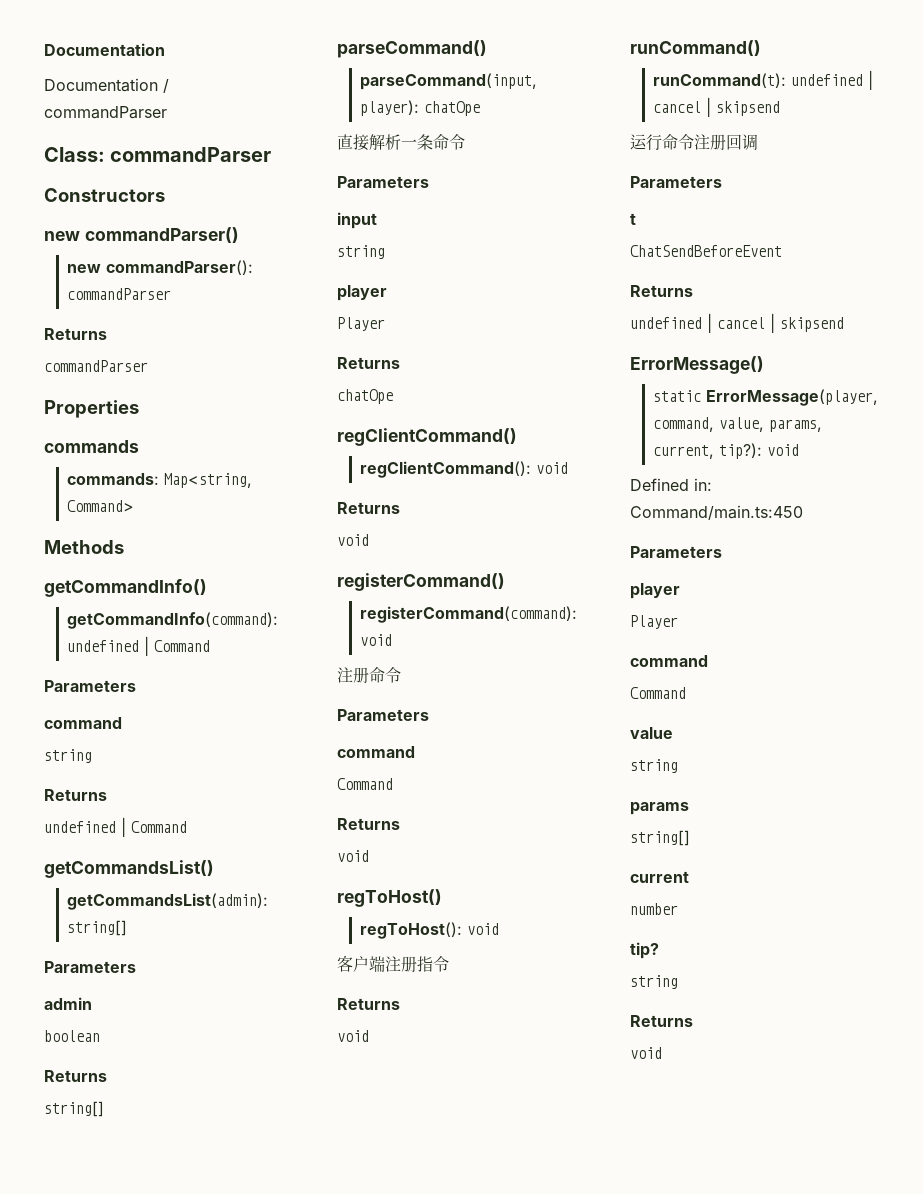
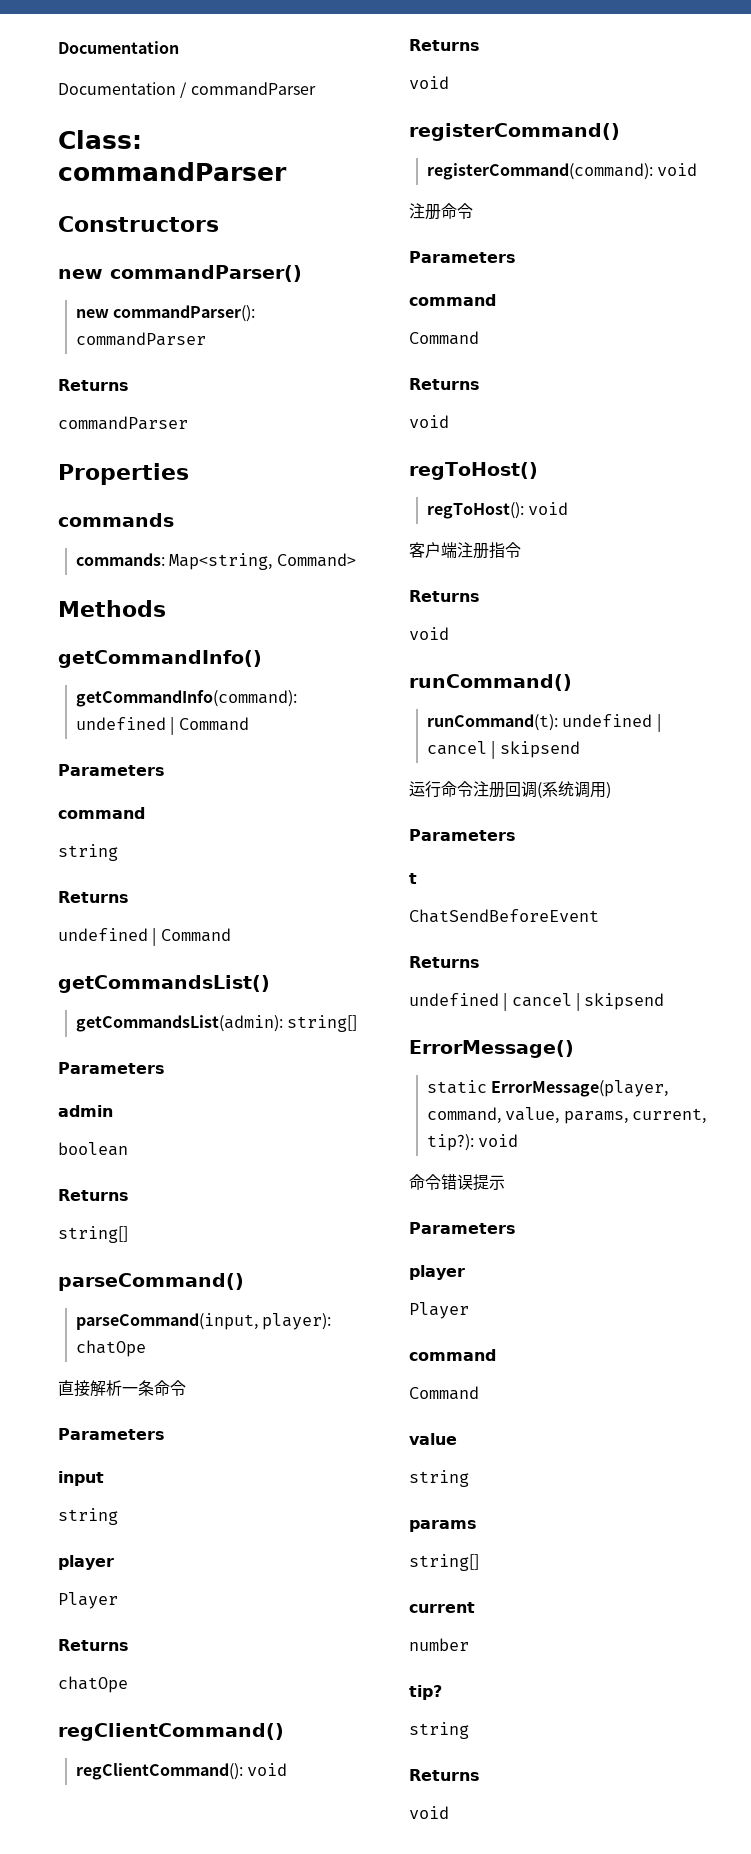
(758, 142) none -> [537,781,611,799] (系统调用)
[630,478,712,491] [630,505,803,520] Defined in: Command/main.ts:450 -> [409,1174,505,1191] 命令错误提示

